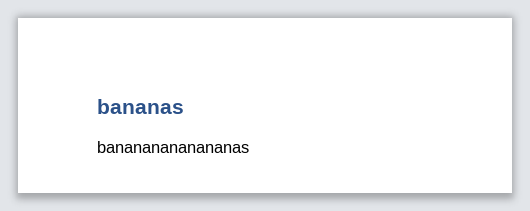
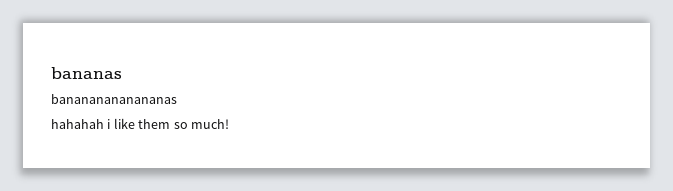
(249, 147) none -> [51,118,229,129] // hahahah i like them so much!

